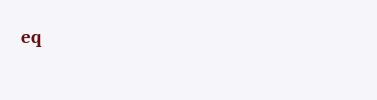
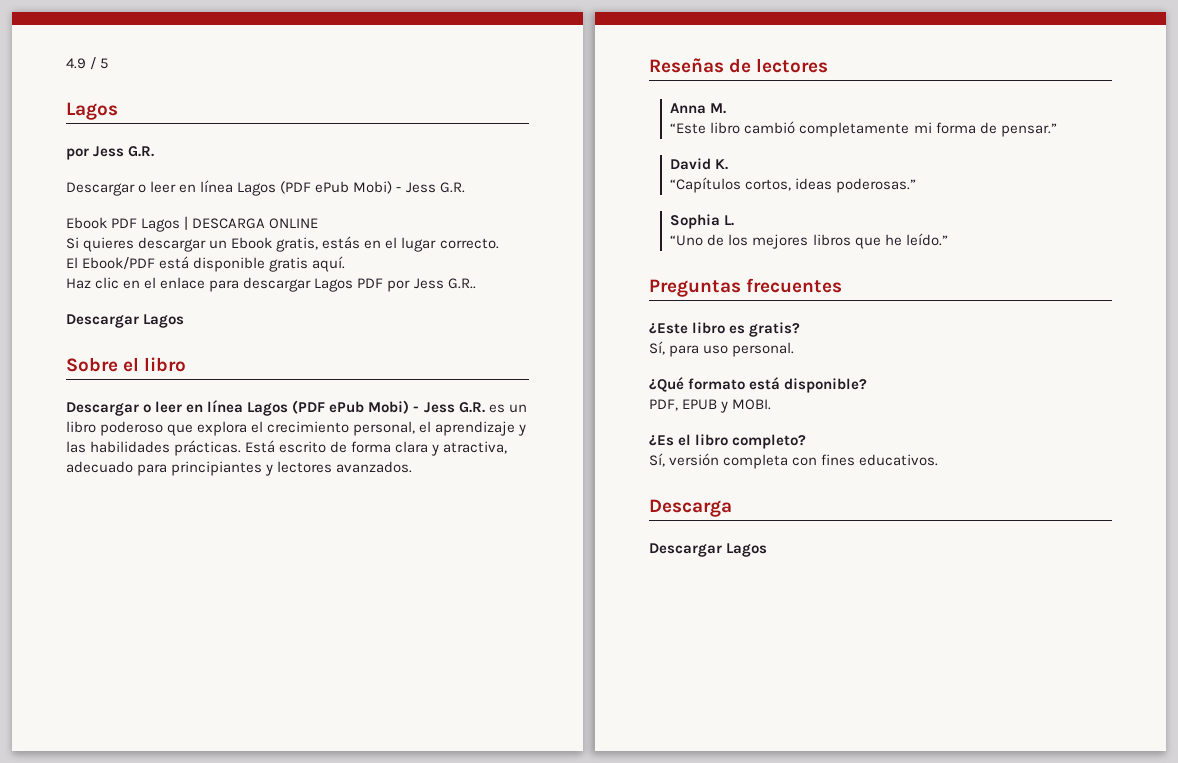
[21,34,42,47] eq -> [66,57,109,70] [66,102,118,120] [66,146,155,160] [66,180,465,196] [66,216,319,232] [66,236,499,252] [66,256,346,272] [66,277,476,292] [66,314,185,328] [66,357,187,372] [66,400,527,416] [66,421,527,436] [66,440,508,456] [66,461,413,476] [649,58,829,73] [670,103,727,114] [670,121,1057,137] [670,158,729,170] [670,177,917,193] [670,214,735,229] [670,233,948,249] [649,278,843,297] [649,322,801,337] [649,341,795,357] [649,377,868,393] [649,399,772,413] [649,434,807,449] [649,453,939,469] [649,499,732,517] [649,543,768,557] 4.9 / 5 // Lagos // por Jess G.R. // Descargar o leer en línea Lagos (PDF ePub Mobi) - Jess G.R. // Ebook PDF Lagos | DESCARGA ONLINE // Si quieres descargar un Ebook gratis, estás en el lugar correcto. // El Ebook/PDF está disponible gratis aquí. // Haz clic en el enlace para descargar Lagos PDF por Jess G.R.. // Descargar Lagos // Sobre el libro // Descargar o leer en línea Lagos (PDF ePub Mobi) - Jess G.R. es un libro poderoso que explora el crecimiento personal, el aprendizaje y las habilidades prácticas. Está escrito de forma clara y atractiva, adecuado para principiantes y lectores avanzados. // Reseñas de lectores // Anna M. // “Este libro cambió completamente mi forma de pensar.” // David K. // “Capítulos cortos, ideas poderosas.” // Sophia L. // “Uno de los mejores libros que he leído.” // Preguntas frecuentes // ¿Este libro es gratis? // Sí, para uso personal. // ¿Qué formato está disponible? // PDF, EPUB y MOBI. // ¿Es el libro completo? // Sí, versión completa con fines educativos. // Descarga // Descargar Lagos

